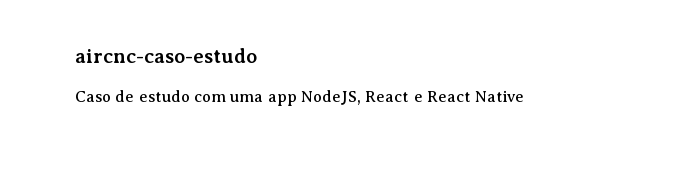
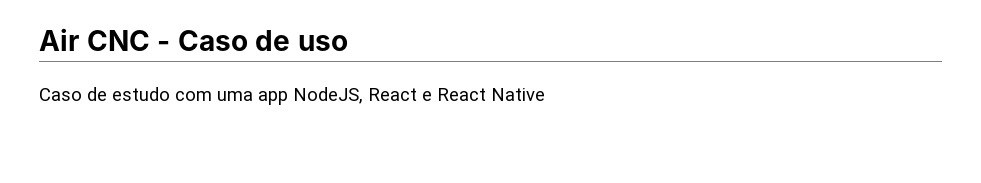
[75,48,257,63] aircnc-caso-estudo -> [39,28,348,51] Air CNC - Caso de uso

